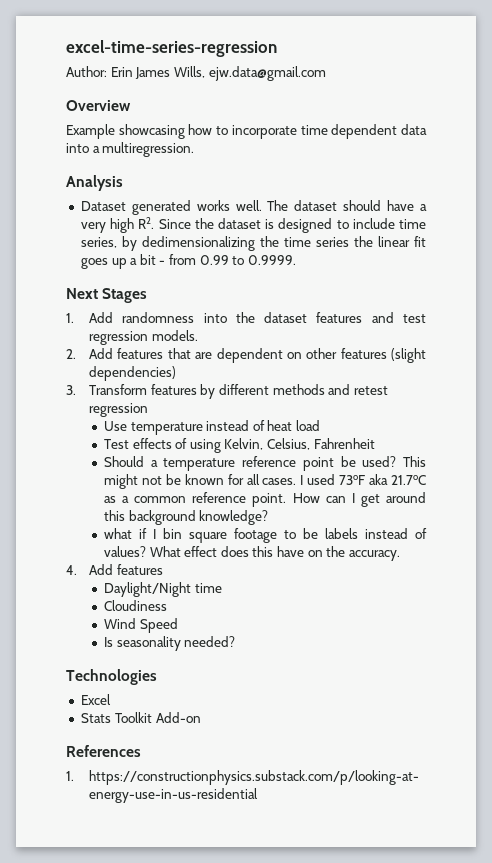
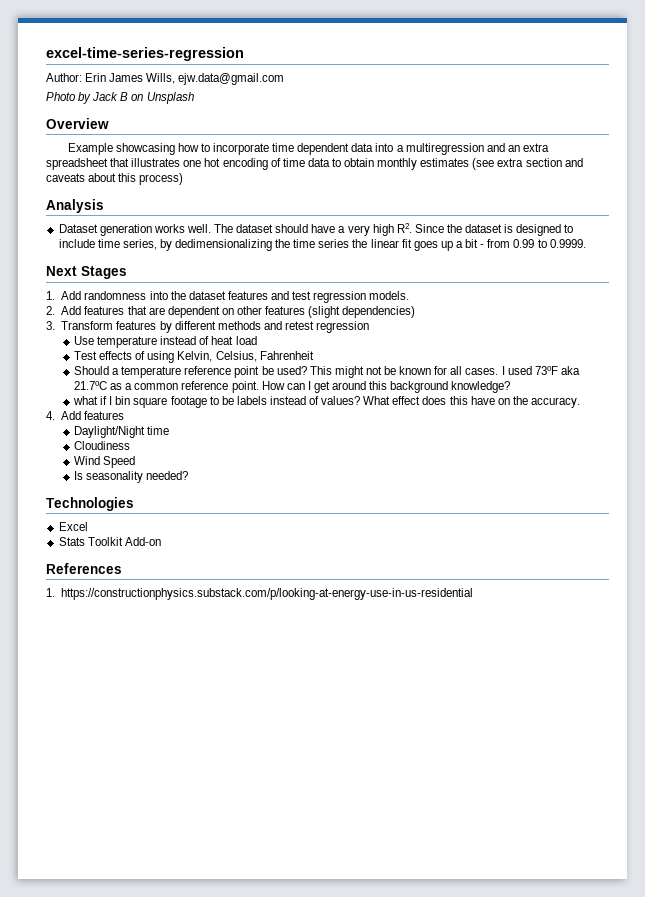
(326, 73) none -> [46,92,194,104] // Photo by Jack B on Unsplash
[102,142,195,157] multiregression. -> [405,143,549,155] [46,158,583,170] [46,173,184,185] multiregression and an extra spreadsheet that illustrates one hot encoding of time data to obtain monthly estimates (see extra section and caveats about this process)
[131,200,191,215] generated -> [99,224,152,236] generation

